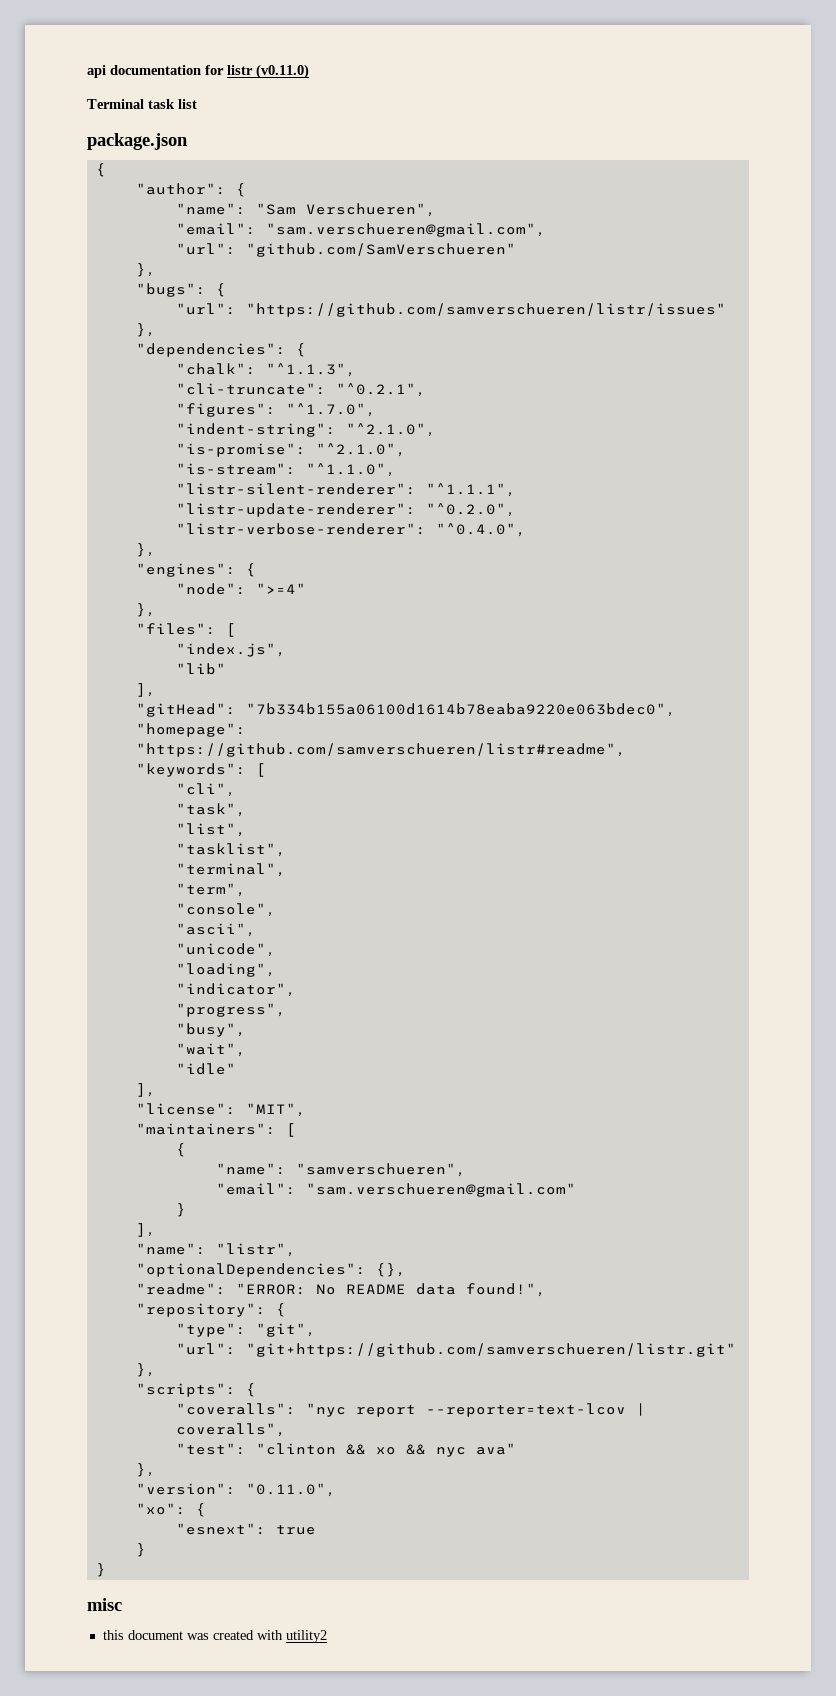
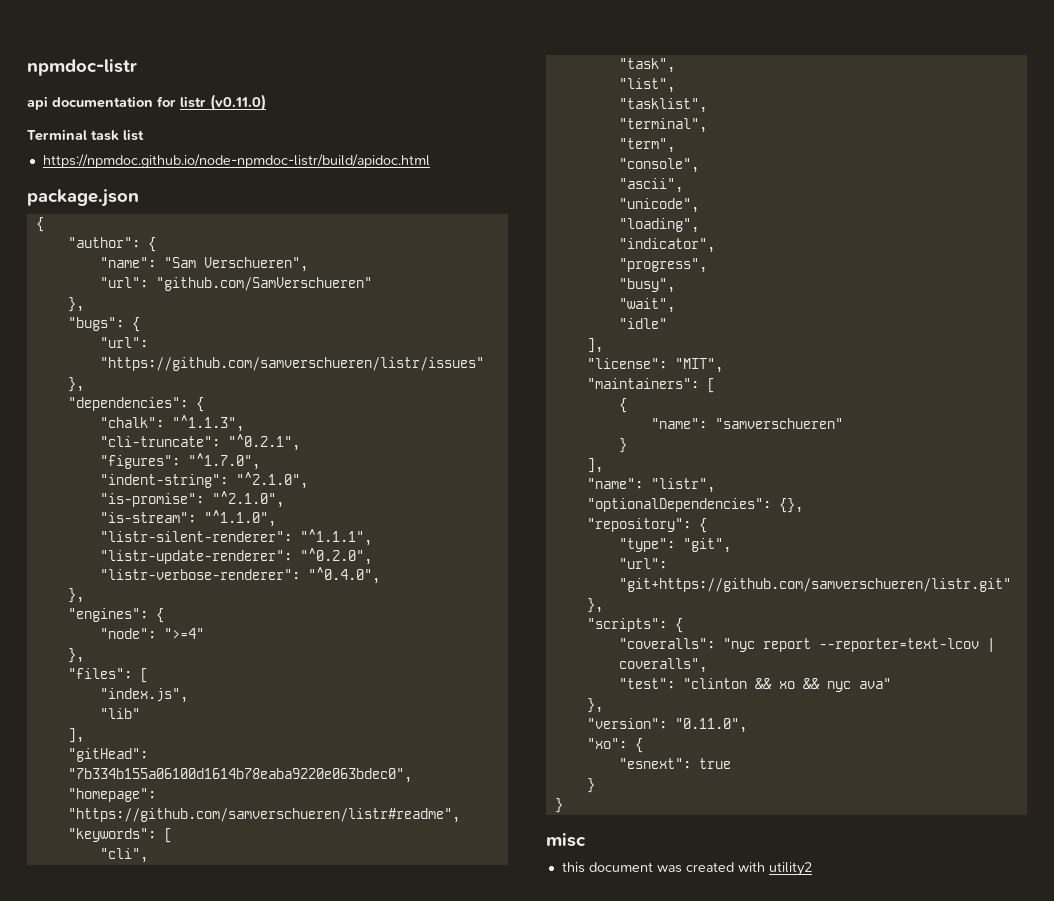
(87, 71) none -> [27,59,137,76] npmdoc-listr //
(197, 104) none -> [42,154,430,168] // https://npmdoc.github.io/node-npmdoc-listr/build/apidoc.html
[175,223,546,237] // "email": "sam.verschueren@gmail.com", -> (308, 264) none
[295,1163,466,1177] [215,1183,576,1197] "samverschueren", // "email": "sam.verschueren@gmail.com" -> [714,418,843,429] "samverschueren"
[135,1283,546,1297] // "readme": "ERROR: No README data found!", -> (803, 505) none

